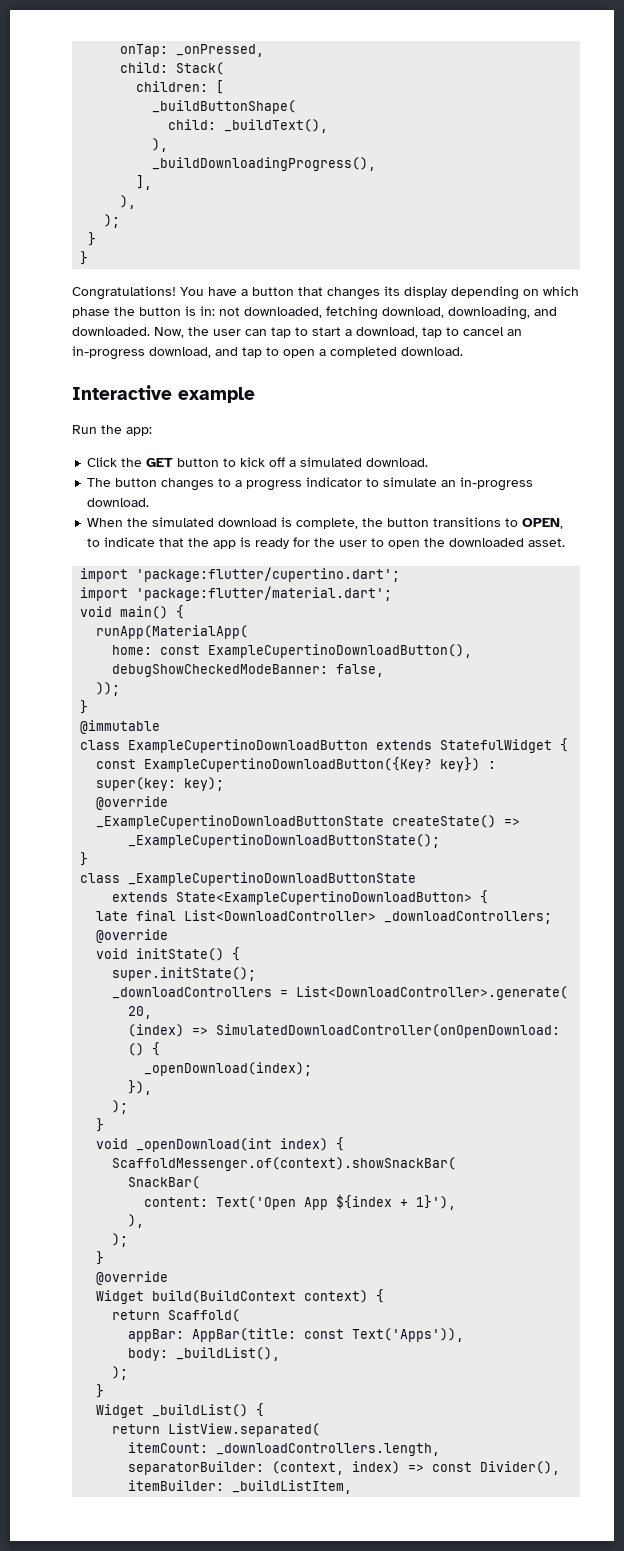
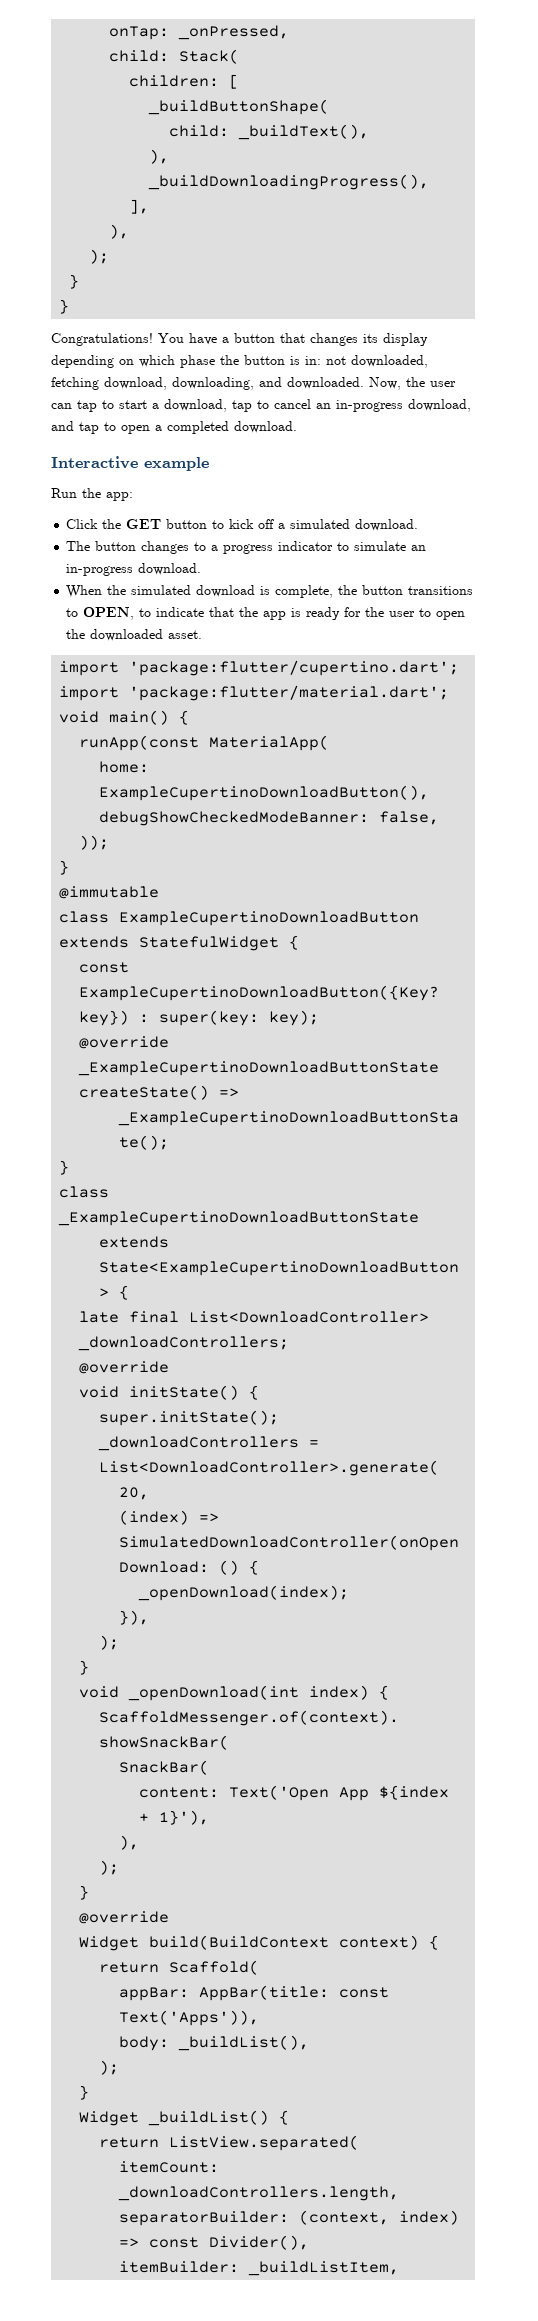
[96,625,249,639] runApp(MaterialApp( -> [79,735,330,751] runApp(const MaterialApp(
[160,645,201,655] const -> (150, 767) none

